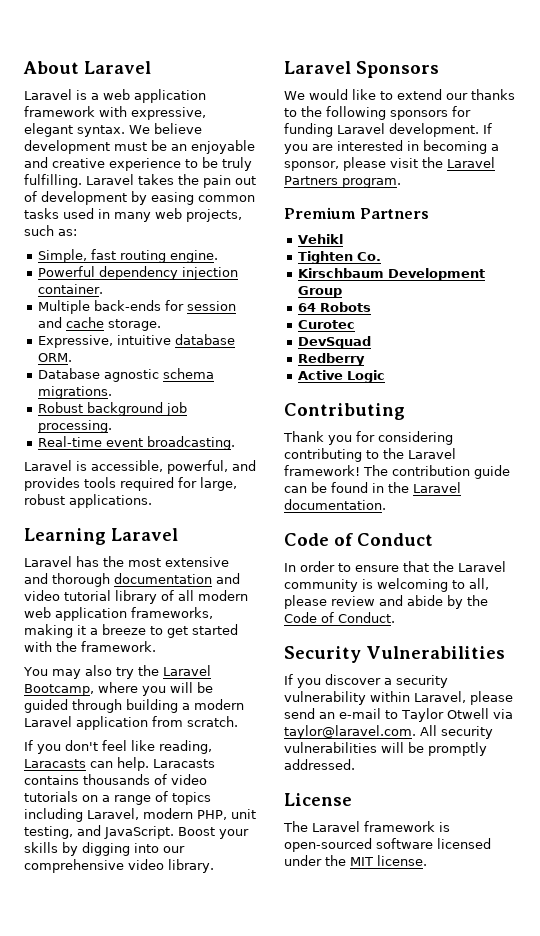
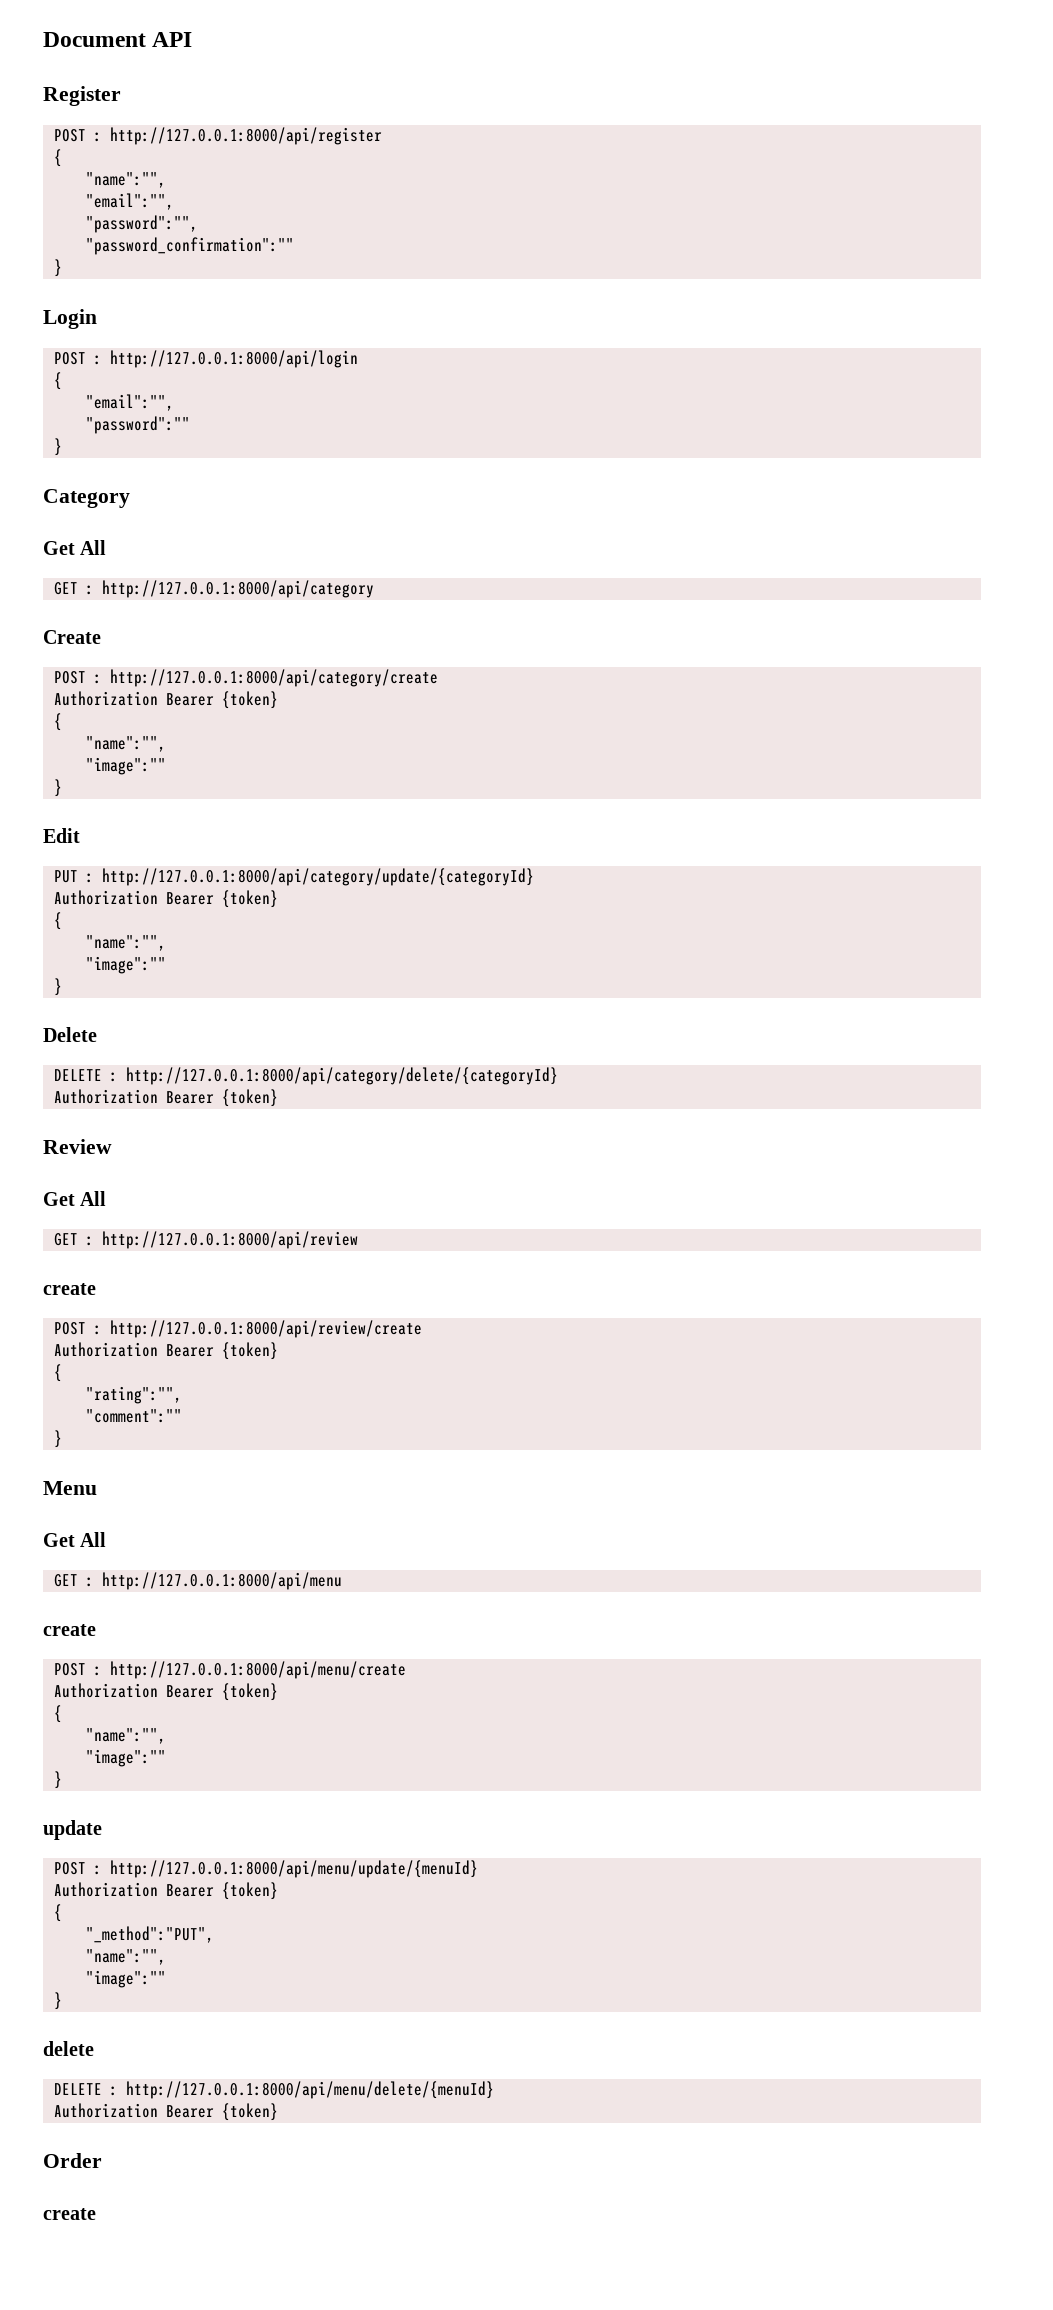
[23,61,151,74] [24,89,206,103] [24,106,206,120] [24,123,202,137] [24,140,255,154] [24,157,252,171] [24,174,256,188] [24,191,255,205] [24,208,242,222] [24,225,77,236] [38,249,219,263] [38,266,239,280] [38,284,104,294] [38,300,237,314] [38,317,162,331] [38,334,236,348] [38,353,73,362] [38,368,215,382] [38,386,113,399] [38,402,188,416] [38,420,113,433] [38,436,236,450] [24,460,256,474] [24,477,237,491] [24,494,152,508] [24,528,178,545] [24,556,229,567] [24,573,240,587] [24,590,248,604] [24,607,213,621] [24,624,238,638] [24,641,156,652] [23,665,211,679] [24,682,213,696] [24,699,244,713] [24,716,238,730] [24,740,212,754] [24,757,215,771] [24,774,207,785] [24,791,211,805] [24,808,256,822] [24,825,249,839] [24,842,185,856] [24,859,214,873] [284,61,439,78] [284,89,515,100] [284,106,471,120] [284,123,492,137] [284,140,499,154] [284,157,495,171] [284,176,401,188] [284,207,430,219] [298,234,344,244] [298,251,382,264] [298,268,486,281] [298,286,343,298] [298,302,372,312] [298,320,356,329] [298,336,372,349] [298,353,366,366] [298,370,386,383] [284,403,405,420] [283,431,453,445] [284,448,456,462] [284,465,510,479] [284,482,461,493] [284,499,386,510] [284,533,433,546] [284,561,506,572] [284,578,489,592] [284,595,488,609] [284,612,395,623] [284,646,505,663] [284,674,448,688] [284,691,513,705] [284,708,513,722] [284,725,493,739] [284,742,487,756] [284,759,355,770] [284,793,352,806] [283,821,450,832] [284,838,491,852] [284,855,427,866] About Laravel // Laravel is a web application framework with expressive, elegant syntax. We believe development must be an enjoyable and creative experience to be truly fulfilling. Laravel takes the pain out of development by easing common tasks used in many web projects, such as: // Simple, fast routing engine. // Powerful dependency injection container. // Multiple back-ends for session and cache storage. // Expressive, intuitive database ORM. // Database agnostic schema migrations. // Robust background job processing. // Real-time event broadcasting. // Laravel is accessible, powerful, and provides tools required for large, robust applications. // Learning Laravel // Laravel has the most extensive and thorough documentation and video tutorial library of all modern web application frameworks, making it a breeze to get started with the framework. // You may also try the Laravel Bootcamp, where you will be guided through building a modern Laravel application from scratch. // If you don't feel like reading, Laracasts can help. Laracasts contains thousands of video tutorials on a range of topics including Laravel, modern PHP, unit testing, and JavaScript. Boost your skills by digging into our comprehensive video library. // Laravel Sponsors // We would like to extend our thanks to the following sponsors for funding Laravel development. If you are interested in becoming a sponsor, please visit the Laravel Partners program. // Premium Partners // Vehikl // Tighten Co. // Kirschbaum Development Group // 64 Robots // Curotec // DevSquad // Redberry // Active Logic // Contributing // Thank you for considering contributing to the Laravel framework! The contribution guide can be found in the Laravel documentation. // Code of Conduct // In order to ensure that the Laravel community is welcoming to all, please review and abide by the Code of Conduct. // Security Vulnerabilities // If you discover a security vulnerability within Laravel, please send an e-mail to Taylor Otwell via taylor@laravel.com. All security vulnerabilities will be promptly addressed. // License // The Laravel framework is open-sourced software licensed under the MIT license. -> [43,32,193,47] [43,86,121,106] [54,127,383,145] [54,149,63,167] [86,172,167,188] [86,193,175,210] [86,215,199,233] [86,237,295,255] [54,259,63,277] [43,309,97,329] [54,350,359,368] [54,372,63,390] [86,394,175,411] [86,416,191,434] [54,438,63,456] [43,489,130,508] [43,540,107,555] [54,580,375,598] [43,630,101,644] [54,669,439,687] [54,691,279,709] [54,713,63,731] [86,736,167,752] [86,757,167,775] [54,779,63,797] [43,828,80,843] [54,868,535,886] [54,890,279,908] [54,912,63,930] [86,935,167,951] [86,956,167,974] [54,978,63,996] [43,1027,97,1042] [54,1067,559,1085] [54,1089,279,1107] [43,1139,112,1154] [43,1191,107,1206] [54,1231,359,1249] [43,1283,96,1295] [54,1320,423,1338] [54,1342,279,1360] [54,1364,63,1382] [86,1386,183,1404] [86,1409,183,1423] [54,1430,63,1448] [43,1481,97,1495] [43,1532,107,1547] [54,1572,343,1590] [43,1624,96,1636] [54,1661,407,1679] [54,1683,279,1701] [54,1705,63,1723] [86,1728,167,1744] [86,1749,167,1767] [54,1771,63,1789] [43,1820,102,1840] [54,1860,479,1878] [54,1882,279,1900] [54,1904,63,1922] [86,1926,215,1943] [86,1949,167,1965] [86,1970,167,1988] [54,1992,63,2010] [43,2041,94,2056] [54,2081,495,2099] [54,2103,279,2121] [43,2153,102,2168] [43,2208,96,2220] Document API // Register // POST : http://127.0.0.1:8000/api/register // { // "name":"", // "email":"", // "password":"", // "password_confirmation":"" // } // Login // POST : http://127.0.0.1:8000/api/login // { // "email":"", // "password":"" // } // Category // Get All // GET : http://127.0.0.1:8000/api/category // Create // POST : http://127.0.0.1:8000/api/category/create // Authorization Bearer {token} // { // "name":"", // "image":"" // } // Edit // PUT : http://127.0.0.1:8000/api/category/update/{categoryId} // Authorization Bearer {token} // { // "name":"", // "image":"" // } // Delete // DELETE : http://127.0.0.1:8000/api/category/delete/{categoryId} // Authorization Bearer {token} // Review // Get All // GET : http://127.0.0.1:8000/api/review // create // POST : http://127.0.0.1:8000/api/review/create // Authorization Bearer {token} // { // "rating":"", // "comment":"" // } // Menu // Get All // GET : http://127.0.0.1:8000/api/menu // create // POST : http://127.0.0.1:8000/api/menu/create // Authorization Bearer {token} // { // "name":"", // "image":"" // } // update // POST : http://127.0.0.1:8000/api/menu/update/{menuId} // Authorization Bearer {token} // { // "_method":"PUT", // "name":"", // "image":"" // } // delete // DELETE : http://127.0.0.1:8000/api/menu/delete/{menuId} // Authorization Bearer {token} // Order // create

